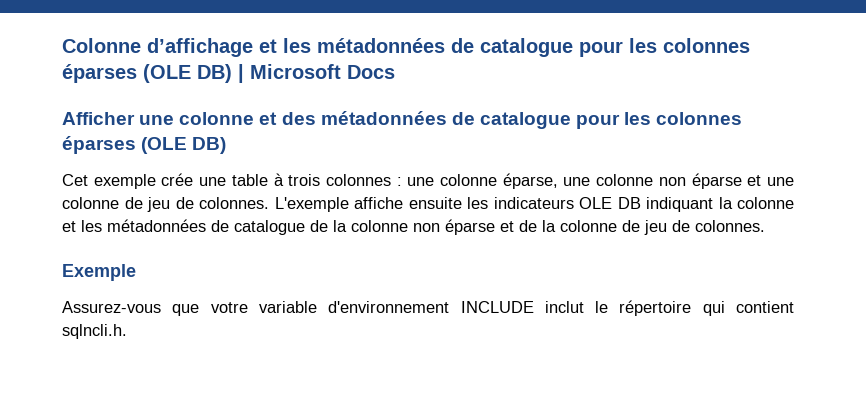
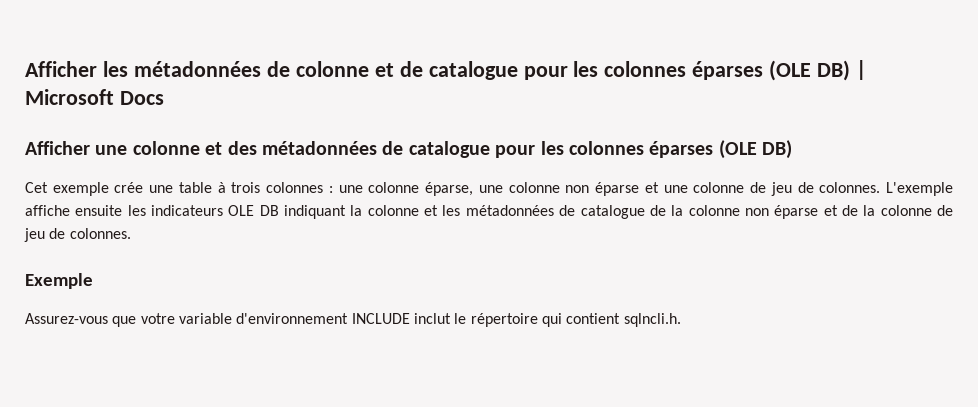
[62,38,445,57] Colonne d’affichage et les métadonnées -> [25,61,394,77] Afficher les métadonnées de colonne et

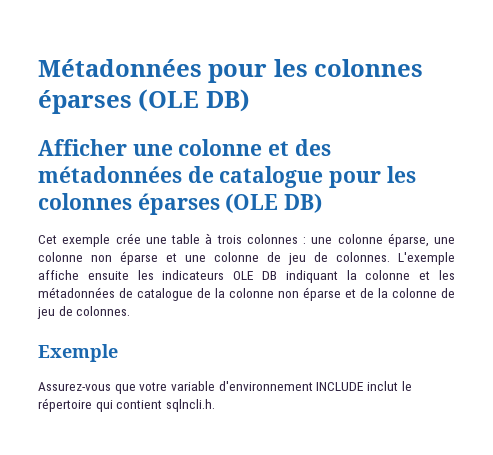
[25,60,867,81] [25,89,164,105] Afficher les métadonnées de colonne et de catalogue pour les colonnes éparses (OLE DB) | Microsoft Docs -> [38,59,424,83] [38,89,250,114] Métadonnées pour les colonnes éparses (OLE DB)

